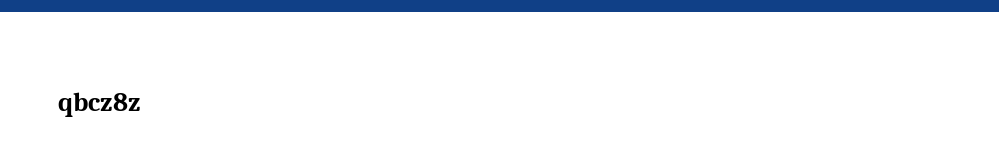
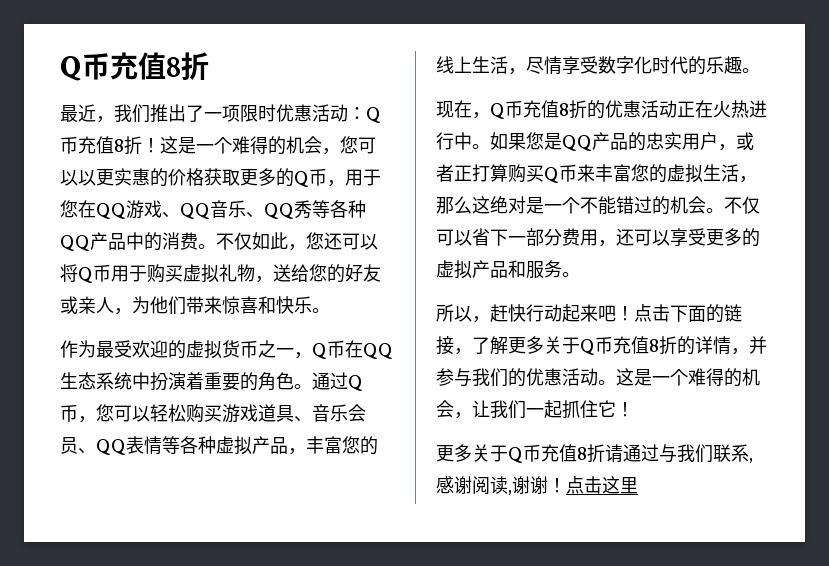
[58,92,141,117] qbcz8z -> [60,52,209,81] [60,104,381,123] [60,136,376,155] [60,168,381,187] [60,200,366,219] [60,232,378,251] [60,264,381,283] [60,296,330,315] [60,340,393,359] [60,372,363,391] [60,404,366,423] [60,436,378,455] [436,56,760,75] [436,100,767,119] [436,132,754,151] [436,164,757,183] [436,196,760,215] [436,228,760,247] [436,260,580,279] [436,304,742,323] [436,336,767,355] [436,368,760,387] [436,400,634,419] [436,444,753,463] [436,476,638,495] Q币充值8折 // 最近，我们推出了一项限时优惠活动：Q币充值8折！这是一个难得的机会，您可以以更实惠的价格获取更多的Q币，用于您在QQ游戏、QQ音乐、QQ秀等各种QQ产品中的消费。不仅如此，您还可以将Q币用于购买虚拟礼物，送给您的好友或亲人，为他们带来惊喜和快乐。 // 作为最受欢迎的虚拟货币之一，Q币在QQ生态系统中扮演着重要的角色。通过Q币，您可以轻松购买游戏道具、音乐会员、QQ表情等各种虚拟产品，丰富您的线上生活，尽情享受数字化时代的乐趣。 // 现在，Q币充值8折的优惠活动正在火热进行中。如果您是QQ产品的忠实用户，或者正打算购买Q币来丰富您的虚拟生活，那么这绝对是一个不能错过的机会。不仅可以省下一部分费用，还可以享受更多的虚拟产品和服务。 // 所以，赶快行动起来吧！点击下面的链接，了解更多关于Q币充值8折的详情，并参与我们的优惠活动。这是一个难得的机会，让我们一起抓住它！ // 更多关于Q币充值8折请通过与我们联系,感谢阅读,谢谢！点击这里

